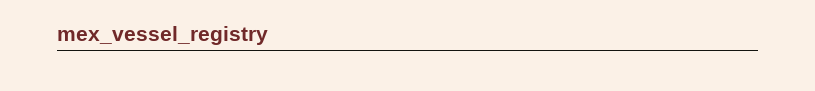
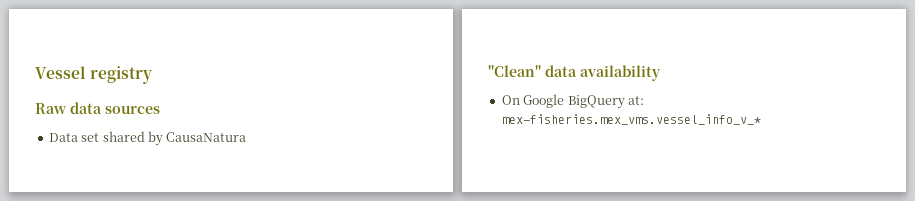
[57,26,268,45] mex_vessel_registry -> [35,66,153,84] [35,102,160,114] [48,131,247,146] [488,65,661,81] [501,94,644,109] [501,114,761,125] Vessel registry // Raw data sources // Data set shared by CausaNatura // "Clean" data availability // On Google BigQuery at: mex-fisheries.mex_vms.vessel_info_v_*

